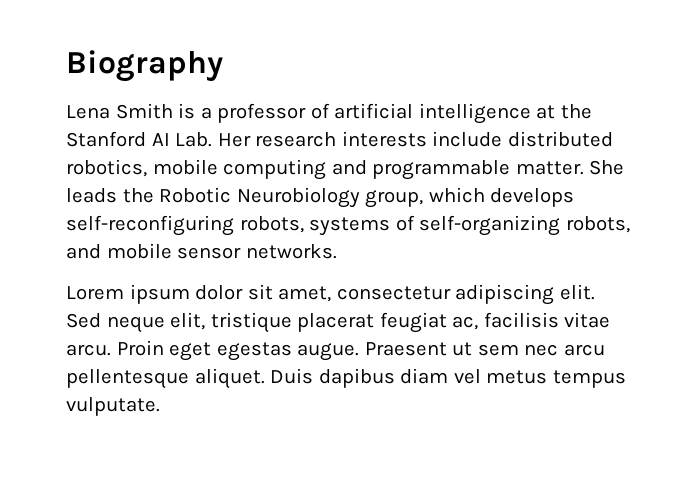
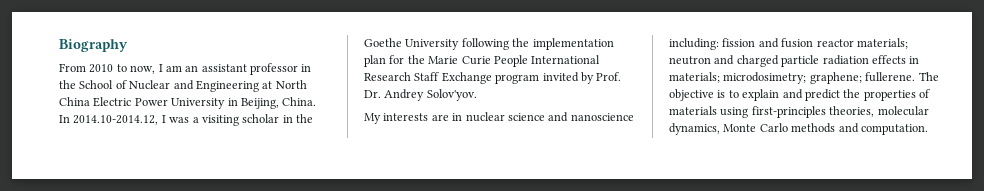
[66,103,592,124] [66,131,613,147] [66,159,625,180] [66,187,575,208] [66,215,630,236] [66,243,337,259] [66,284,595,305] [66,312,611,333] [66,340,605,361] [66,368,626,389] [66,397,160,416] Lena Smith is a professor of artificial intelligence at the Stanford AI Lab. Her research interests include distributed robotics, mobile computing and programmable matter. She leads the Robotic Neurobiology group, which develops self-reconfiguring robots, systems of self-organizing robots, and mobile sensor networks. // Lorem ipsum dolor sit amet, consectetur adipiscing elit. Sed neque elit, tristique placerat feugiat ac, facilisis vitae arcu. Proin eget egestas augue. Praesent ut sem nec arcu pellentesque aliquet. Duis dapibus diam vel metus tempus vulputate. -> [59,63,312,75] [59,80,307,92] [59,97,317,109] [59,114,313,126] [364,38,614,50] [364,55,601,67] [364,72,622,84] [364,89,477,101] [364,112,634,124] [669,38,908,50] [669,55,920,67] [669,72,939,84] [669,89,930,101] [669,106,929,118] [669,123,928,135] From 2010 to now, I am an assistant professor in the School of Nuclear and Engineering at North China Electric Power University in Beijing, China. In 2014.10-2014.12, I was a visiting scholar in the Goethe University following the implementation plan for the Marie Curie People International Research Staff Exchange program invited by Prof. Dr. Andrey Solov'yov. // My interests are in nuclear science and nanoscience including: fission and fusion reactor materials; neutron and charged particle radiation effects in materials; microdosimetry; graphene; fullerene. The objective is to explain and predict the properties of materials using first-principles theories, molecular dynamics, Monte Carlo methods and computation.

